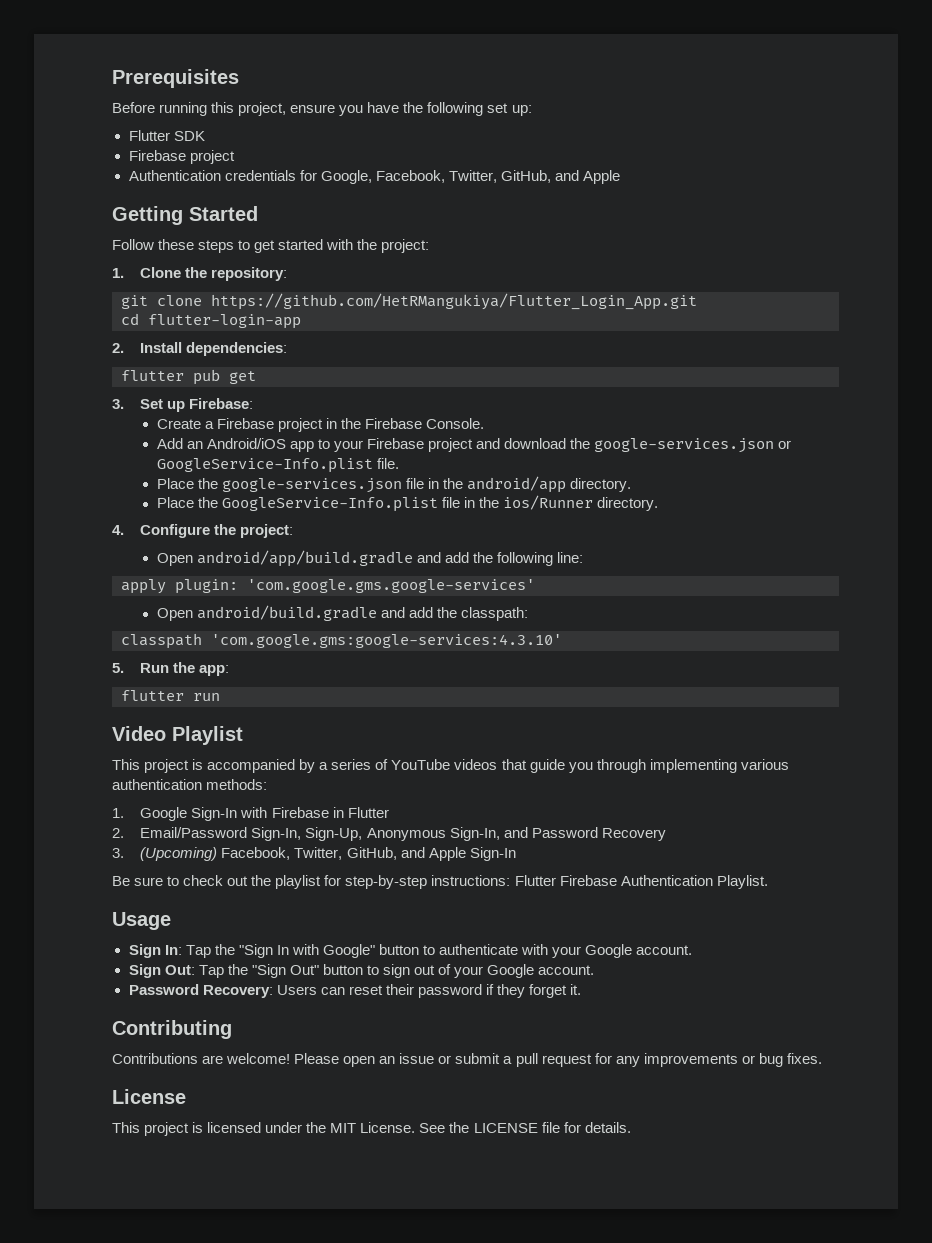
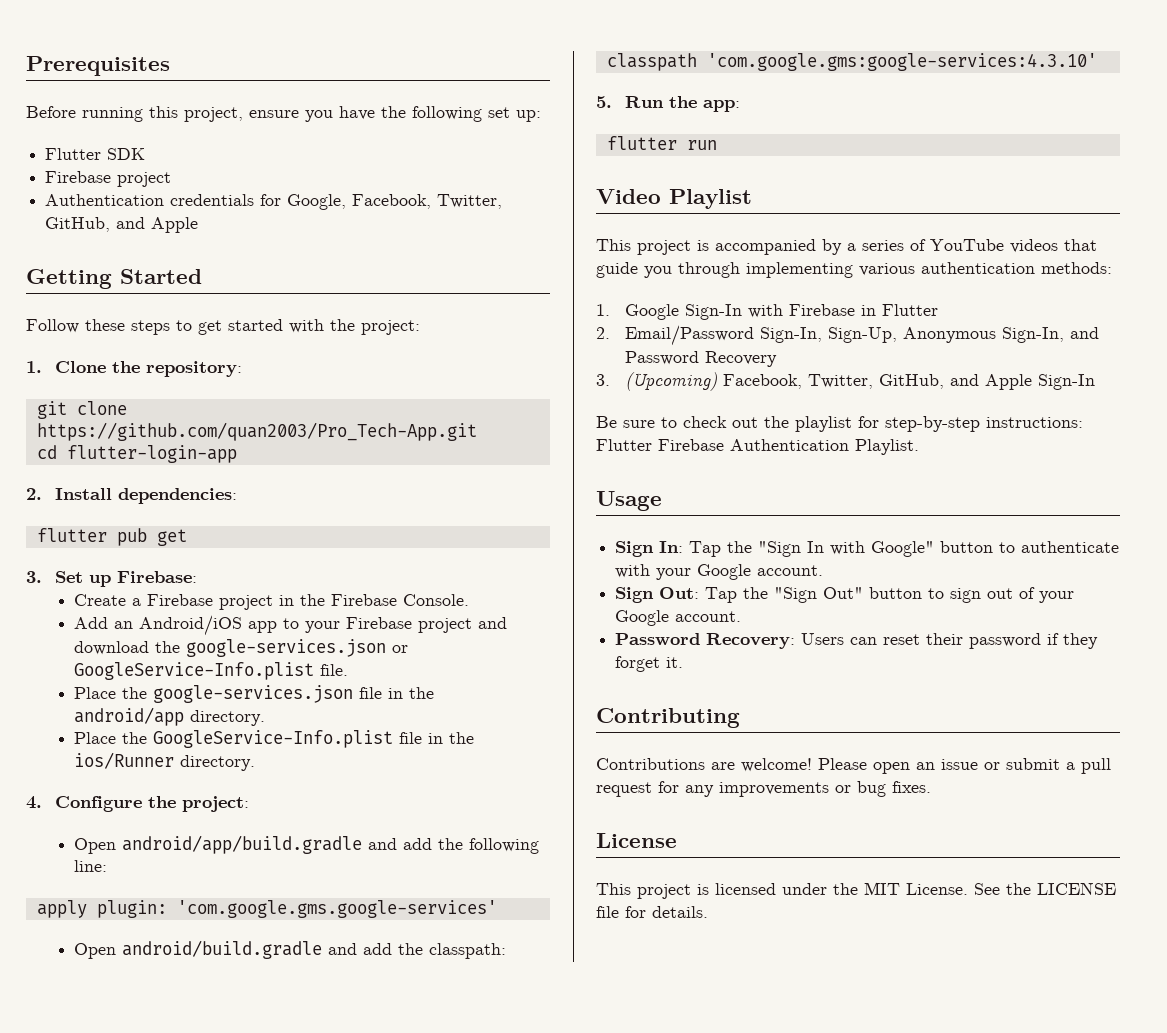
[211,293,697,310] https://github.com/HetRMangukiya/Flutter_Login_App.git -> [36,422,477,441] https://github.com/quan2003/Pro_Tech-App.git

